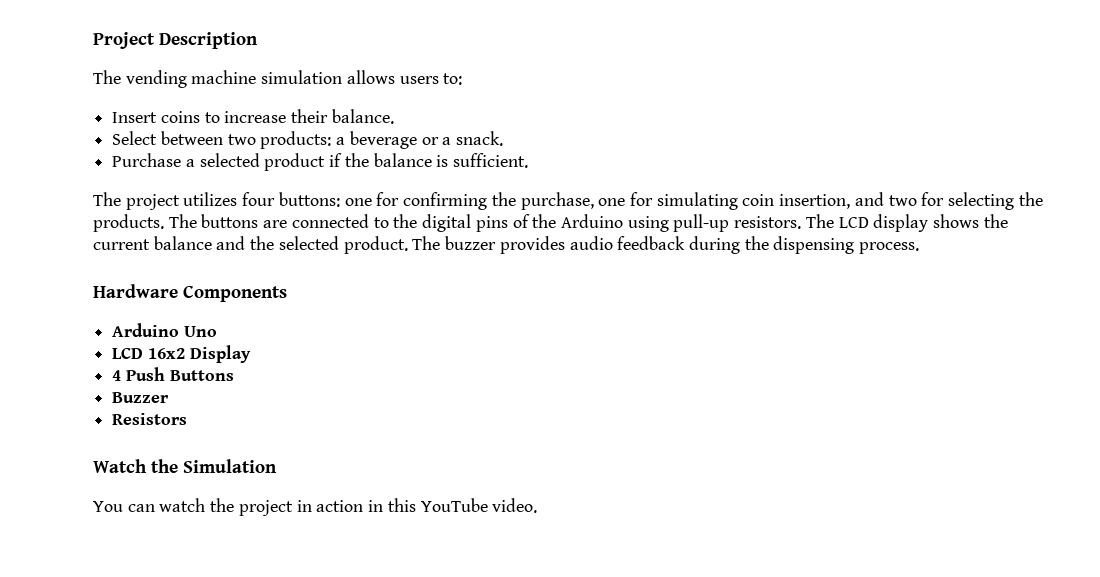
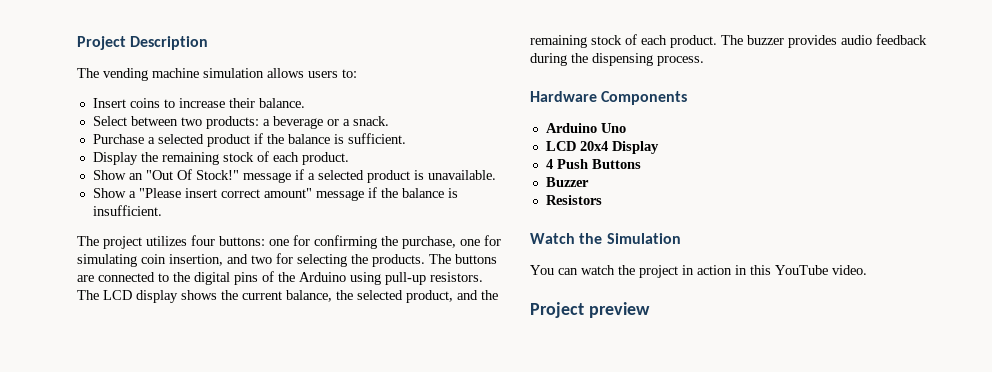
(529, 160) none -> [92,151,349,165] [92,169,496,183] [92,187,458,201] [92,205,162,216] // Display the remaining stock of each product. // Show an "Out Of Stock!" message if a selected product is unavailable. // Show a "Please insert correct amount" message if the balance is insufficient.
[153,236,339,250] balance and the selected -> [286,290,498,303] [530,34,667,48] balance, the selected product, and the remaining stock of each
[147,348,185,359] 16x2 -> [579,141,608,151] 20x4
(538, 505) none -> [530,302,650,318] // Project preview

